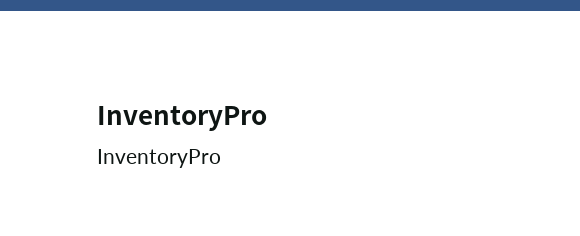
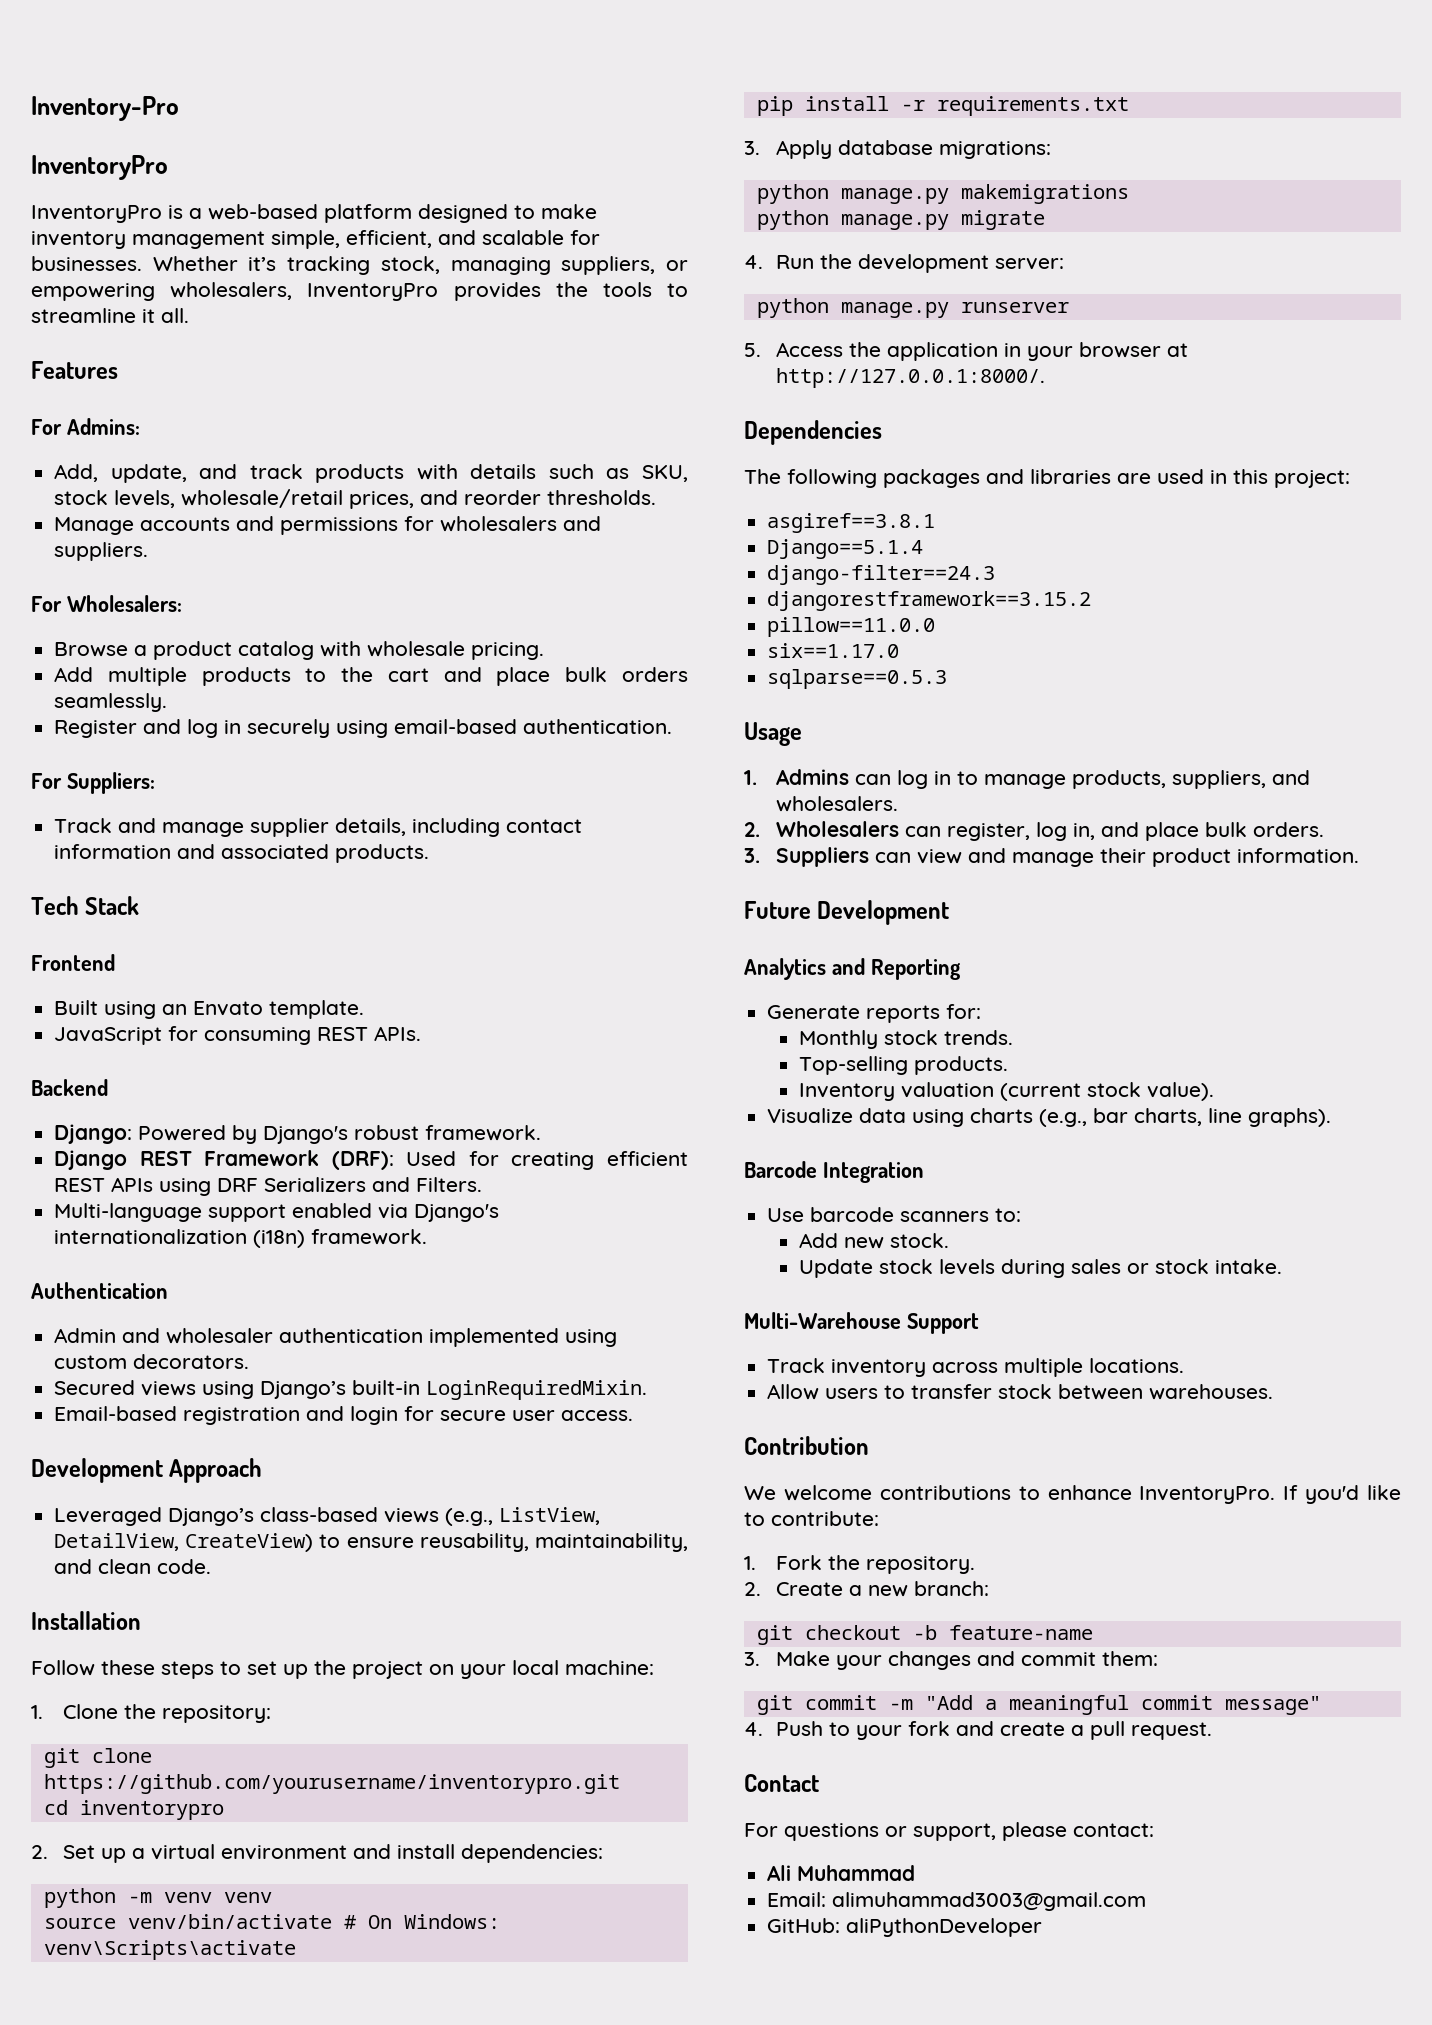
(97, 118) none -> [31,96,179,121] Inventory-Pro //
(221, 158) none -> [168,204,597,223] [31,230,600,249] [31,256,688,275] [31,282,688,301] [31,308,189,323] [31,361,118,379] [31,418,140,435] [54,464,688,483] [54,489,657,509] [54,516,602,535] [54,542,149,561] [31,595,182,612] [54,641,545,660] [54,667,688,686] [54,693,168,712] [54,719,673,738] [31,772,155,794] [54,818,583,837] [54,844,430,863] [31,896,140,915] [31,954,115,971] [54,1000,365,1019] [54,1026,422,1045] [31,1079,108,1096] [54,1124,542,1144] [54,1150,688,1170] [54,1177,483,1196] [54,1203,500,1222] [54,1229,428,1248] [31,1282,168,1299] [54,1328,618,1347] [54,1354,250,1369] [54,1380,648,1400] [54,1406,634,1425] [31,1458,263,1483] [54,1507,601,1526] [54,1533,688,1552] [54,1559,212,1574] [31,1611,141,1630] [31,1660,654,1679] [31,1704,271,1723] [43,1748,152,1768] [43,1774,620,1794] [43,1800,224,1820] [31,1844,603,1863] [43,1888,272,1908] [43,1914,500,1929] [43,1940,296,1960] [756,96,1129,116] [744,140,1051,159] [756,184,1129,204] [756,210,1045,230] [744,254,1064,273] [756,298,1069,318] [744,342,1188,361] [775,368,1045,388] [744,420,882,445] [744,469,1350,488] [767,513,936,533] [767,539,924,559] [767,565,996,585] [767,591,1092,611] [767,617,936,637] [767,643,900,658] [767,669,948,689] [744,722,802,746] [744,769,1310,789] [775,796,898,812] [744,821,1324,841] [744,847,1359,867] [744,900,950,925] [744,958,961,980] [767,1004,982,1023] [798,1030,1013,1049] [798,1056,1008,1075] [798,1082,1214,1101] [767,1108,1332,1127] [744,1161,924,1183] [767,1207,1022,1222] [798,1233,949,1249] [798,1259,1282,1278] [744,1312,979,1334] [767,1358,1185,1377] [767,1384,1274,1400] [744,1436,869,1455] [744,1485,1401,1504] [744,1511,879,1526] [744,1555,975,1574] [744,1581,989,1597] [756,1625,1093,1645] [744,1651,1158,1670] [756,1695,1321,1715] [744,1721,1212,1740] [744,1774,819,1792] [744,1822,1154,1841] [767,1865,916,1881] [767,1892,1147,1911] [767,1918,1043,1937] is a web-based platform designed to make inventory management simple, efficient, and scalable for businesses. Whether it’s tracking stock, managing suppliers, or empowering wholesalers, InventoryPro provides the tools to streamline it all. // Features // For Admins: // Add, update, and track products with details such as SKU, stock levels, wholesale/retail prices, and reorder thresholds. // Manage accounts and permissions for wholesalers and suppliers. // For Wholesalers: // Browse a product catalog with wholesale pricing. // Add multiple products to the cart and place bulk orders seamlessly. // Register and log in securely using email-based authentication. // For Suppliers: // Track and manage supplier details, including contact information and associated products. // Tech Stack // Frontend // Built using an Envato template. // JavaScript for consuming REST APIs. // Backend // Django: Powered by Django's robust framework. // Django REST Framework (DRF): Used for creating efficient REST APIs using DRF Serializers and Filters. // Multi-language support enabled via Django's internationalization (i18n) framework. // Authentication // Admin and wholesaler authentication implemented using custom decorators. // Secured views using Django’s built-in LoginRequiredMixin. // Email-based registration and login for secure user access. // Development Approach // Leveraged Django’s class-based views (e.g., ListView, DetailView, CreateView) to ensure reusability, maintainability, and clean code. // Installation // Follow these steps to set up the project on your local machine: // 1. Clone the repository: // git clone https://github.com/yourusername/inventorypro.git // cd inventorypro // 2. Set up a virtual environment and install dependencies: // python -m venv venv // source venv/bin/activate # On Windows: venv\Scripts\activate // pip install -r requirements.txt // 3. Apply database migrations: // python manage.py makemigrations // python manage.py migrate // 4. Run the development server: // python manage.py runserver // 5. Access the application in your browser at http://127.0.0.1:8000/. // Dependencies // The following packages and libraries are used in this project: // asgiref==3.8.1 // Django==5.1.4 // django-filter==24.3 // djangorestframework==3.15.2 // pillow==11.0.0 // six==1.17.0 // sqlparse==0.5.3 // Usage // 1. Admins can log in to manage products, suppliers, and wholesalers. // 2. Wholesalers can register, log in, and place bulk orders. // 3. Suppliers can view and manage their product information. // Future Development // Analytics and Reporting // Generate reports for: // Monthly stock trends. // Top-selling products. // Inventory valuation (current stock value). // Visualize data using charts (e.g., bar charts, line graphs). // Barcode Integration // Use barcode scanners to: // Add new stock. // Update stock levels during sales or stock intake. // Multi-Warehouse Support // Track inventory across multiple locations. // Allow users to transfer stock between warehouses. // Contribution // We welcome contributions to enhance InventoryPro. If you'd like to contribute: // 1. Fork the repository. // 2. Create a new branch: // git checkout -b feature-name // 3. Make your changes and commit them: // git commit -m "Add a meaningful commit message" // 4. Push to your fork and create a pull request. // Contact // For questions or support, please contact: // Ali Muhammad // Email: alimuhammad3003@gmail.com // GitHub: aliPythonDeveloper

